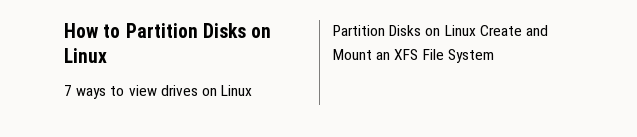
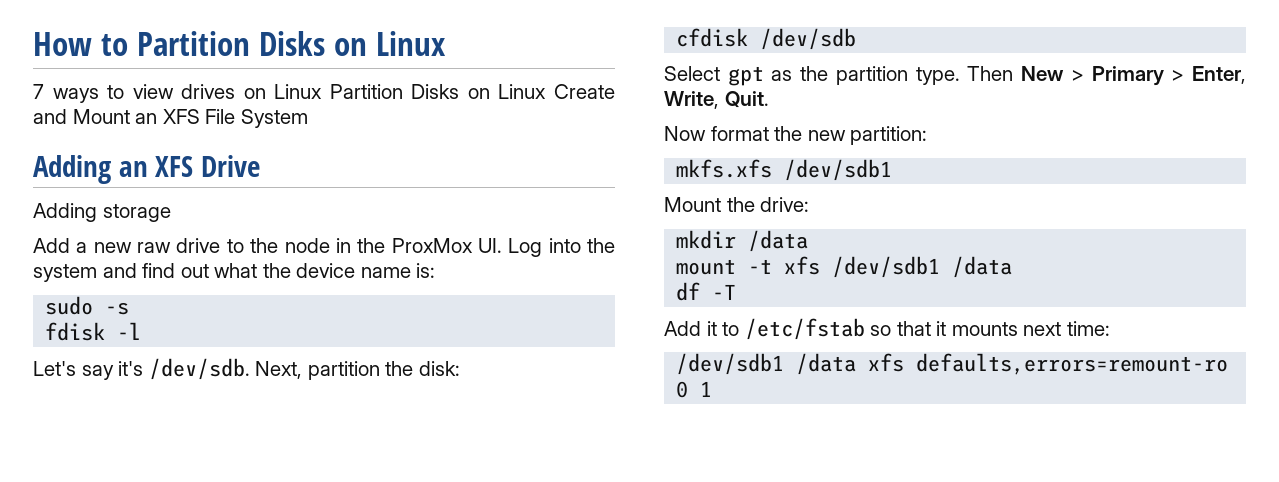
(494, 56) none -> [33,155,261,184] [33,203,171,222] [33,238,615,257] [33,263,436,282] [45,296,130,315] [45,322,142,341] [33,358,460,380] [676,28,857,50] [664,66,1246,86] [664,91,769,109] [664,126,928,145] [676,159,893,181] [664,197,810,212] [676,230,809,252] [676,256,1013,278] [676,282,737,301] [664,318,1110,340] [676,353,1229,375] [676,381,713,398] // Adding an XFS Drive // Adding storage // Add a new raw drive to the node in the ProxMox UI. Log into the system and find out what the device name is: // sudo -s // fdisk -l // Let's say it's /dev/sdb. Next, partition the disk: // cfdisk /dev/sdb // Select gpt as the partition type. Then New > Primary > Enter, Write, Quit. // Now format the new partition: // mkfs.xfs /dev/sdb1 // Mount the drive: // mkdir /data // mount -t xfs /dev/sdb1 /data // df -T // Add it to /etc/fstab so that it mounts next time: // /dev/sdb1 /data xfs defaults,errors=remount-ro 0 1

